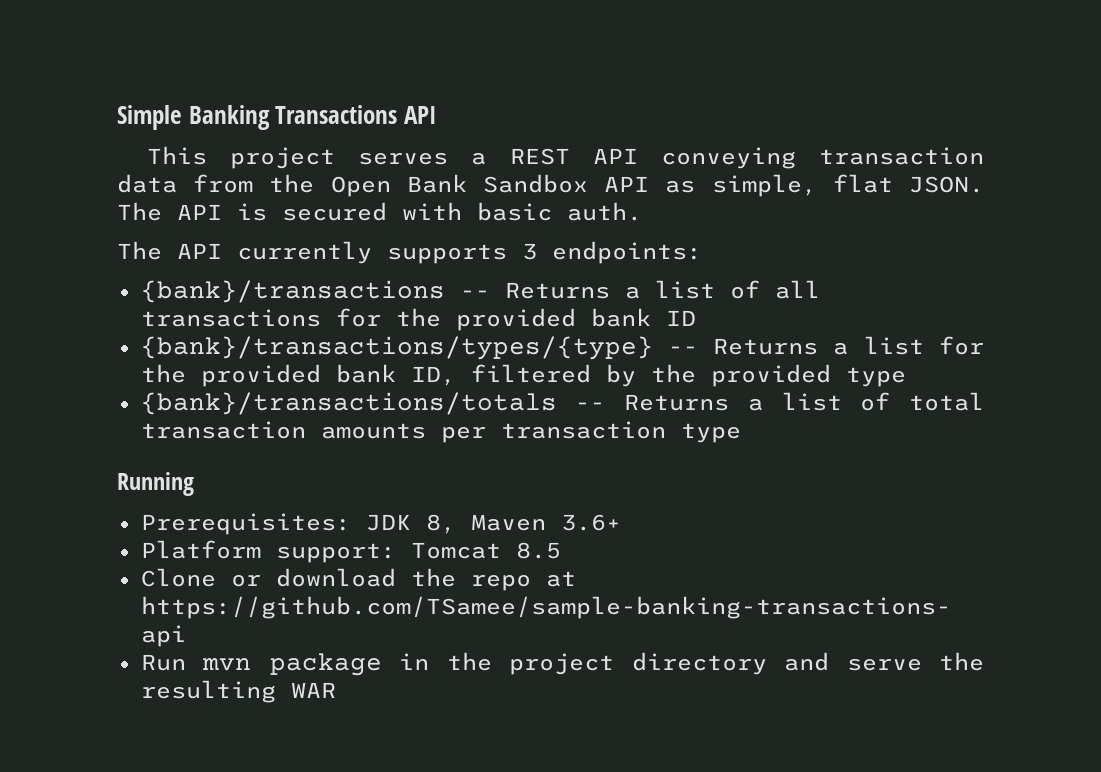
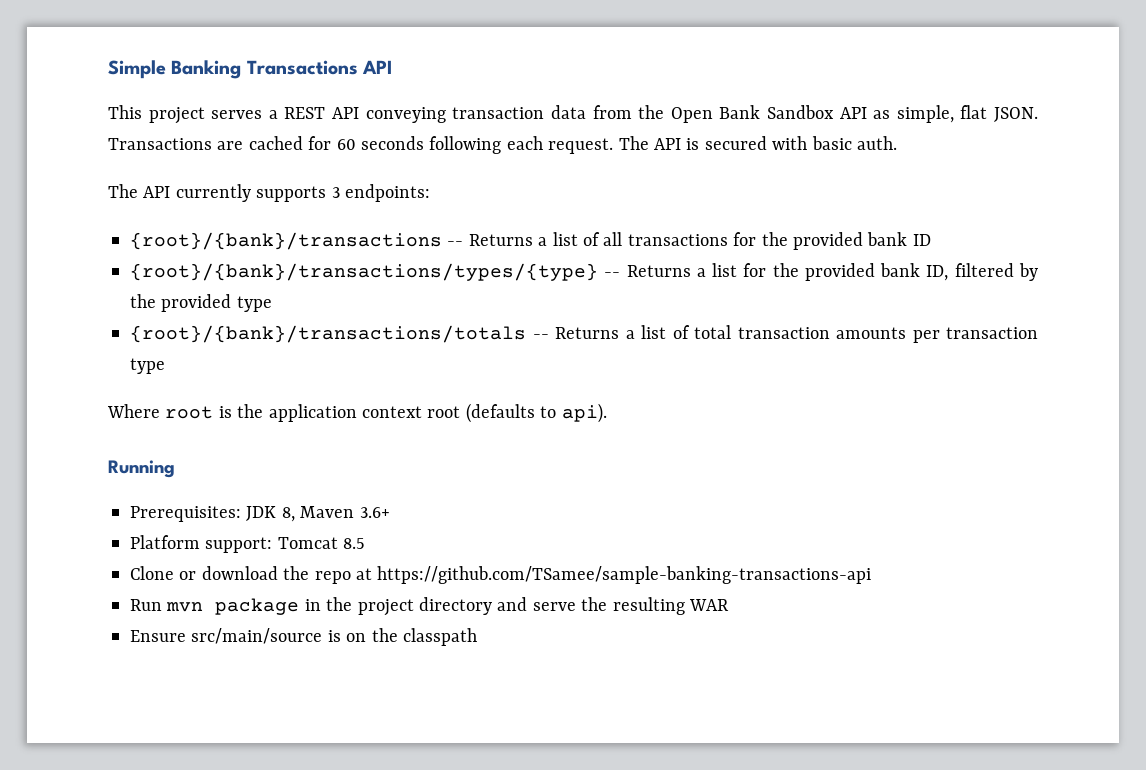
(985, 184) none -> [108,136,614,154] Transactions are cached for 60 seconds following each request.
[140,280,445,303] {bank}/transactions -> [130,232,442,250] {root}/{bank}/transactions
[140,336,653,360] {bank}/transactions/types/{type} -> [130,263,598,281] {root}/{bank}/transactions/types/{type}
[140,392,557,415] {bank}/transactions/totals -> [130,325,526,343] {root}/{bank}/transactions/totals
(741, 433) none -> [107,403,607,423] // Where root is the application context root (defaults to api).
(336, 690) none -> [130,628,477,646] // Ensure src/main/source is on the classpath

